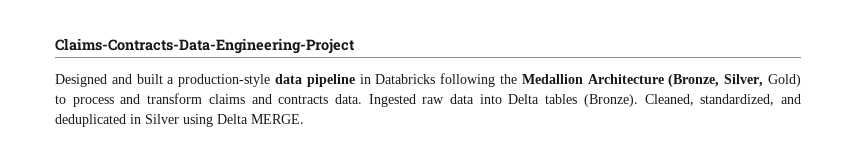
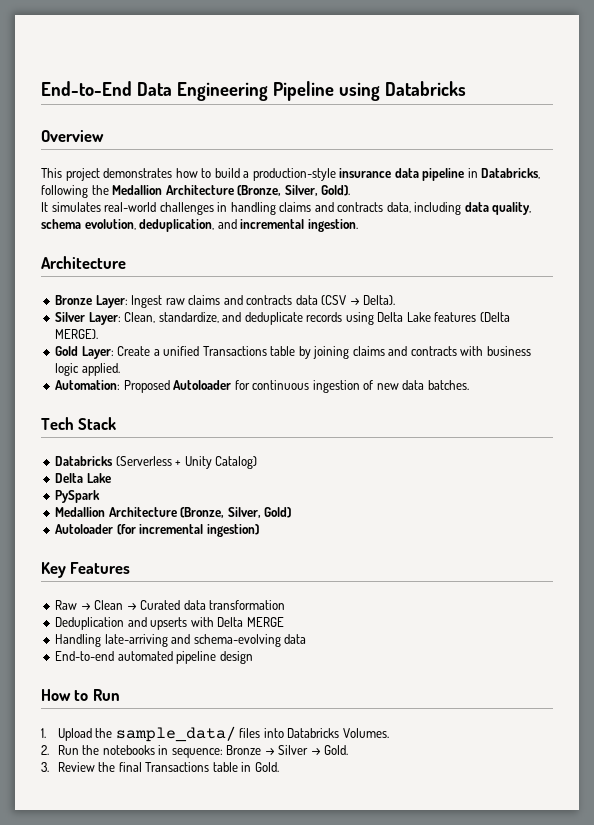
[55,38,355,54] [55,74,163,87] Claims-Contracts-Data-Engineering-Project // Designed and built -> [41,81,466,101] [41,130,104,142] [41,168,240,181] End-to-End Data Engineering Pipeline using Databricks // Overview // This project demonstrates how to build
(271, 80) none -> [339,168,392,178] insurance
[375,74,436,84] Databricks -> [481,168,541,179] Databricks,
[767,74,801,87] [55,93,801,107] [55,114,304,127] Gold) to process and transform claims and contracts data. Ingested raw data into Delta tables (Bronze). Cleaned, standardized, and deduplicated in Silver using Delta MERGE. -> [321,185,351,196] [41,202,532,215] [41,219,358,232] [41,256,126,269] [55,295,396,308] [55,312,510,325] [55,329,99,339] [55,346,531,359] [55,363,120,376] [55,380,469,393] [41,417,117,430] [55,456,258,469] [55,473,111,483] [55,490,101,503] [55,507,292,518] [55,524,259,537] [41,562,131,578] [55,600,286,610] [55,617,284,630] [55,634,307,647] [55,651,253,664] [41,689,120,701] [41,726,389,742] [41,745,349,758] [41,762,279,772] Gold). // It simulates real-world challenges in handling claims and contracts data, including data quality, schema evolution, deduplication, and incremental ingestion. // Architecture // Bronze Layer: Ingest raw claims and contracts data (CSV → Delta). // Silver Layer: Clean, standardize, and deduplicate records using Delta Lake features (Delta MERGE). // Gold Layer: Create a unified Transactions table by joining claims and contracts with business logic applied. // Automation: Proposed Autoloader for continuous ingestion of new data batches. // Tech Stack // Databricks (Serverless + Unity Catalog) // Delta Lake // PySpark // Medallion Architecture (Bronze, Silver, Gold) // Autoloader (for incremental ingestion) // Key Features // Raw → Clean → Curated data transformation // Deduplication and upserts with Delta MERGE // Handling late-arriving and schema-evolving data // End-to-end automated pipeline design // How to Run // 1. Upload the sample_data/ files into Databricks Volumes. // 2. Run the notebooks in sequence: Bronze → Silver → Gold. // 3. Review the final Transactions table in Gold.

